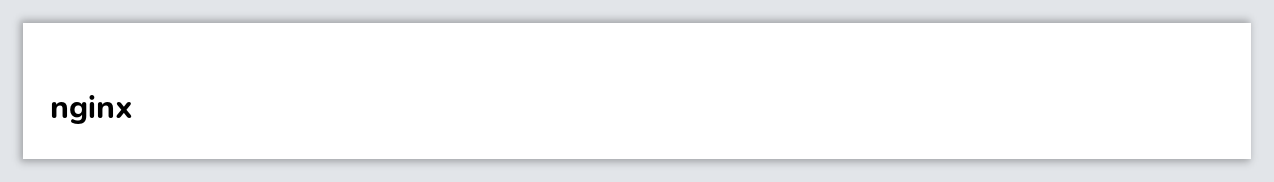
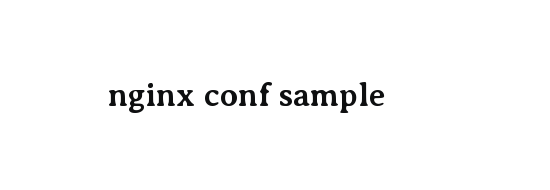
(133, 109) none -> [203,82,386,113] conf sample

